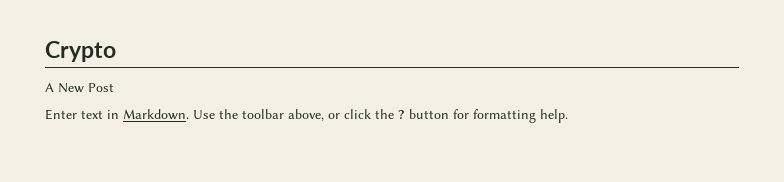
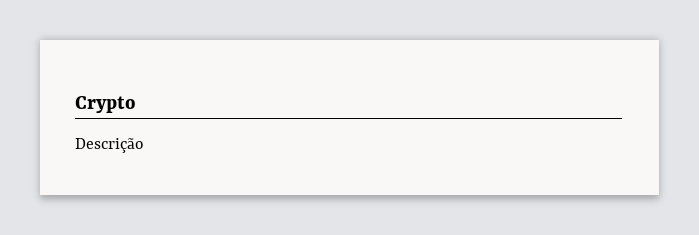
[45,83,114,93] [45,109,568,123] A New Post // Enter text in Markdown. Use the toolbar above, or click the ? button for formatting help. -> [75,138,143,153] Descrição

